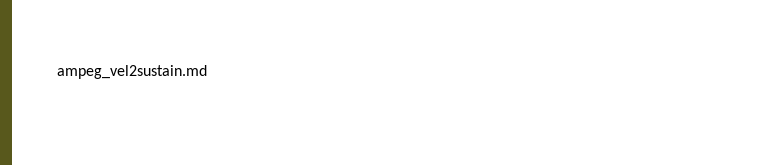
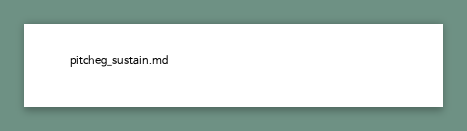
[57,65,207,79] ampeg_vel2sustain.md -> [70,55,168,67] pitcheg_sustain.md

